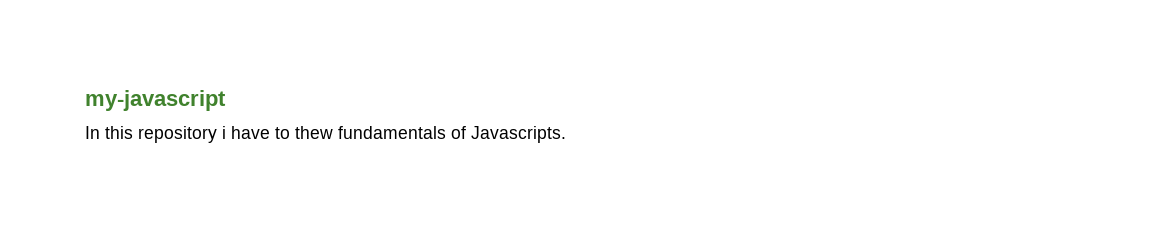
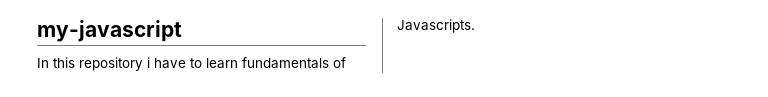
[295,126,333,139] thew -> [206,58,238,69] learn

